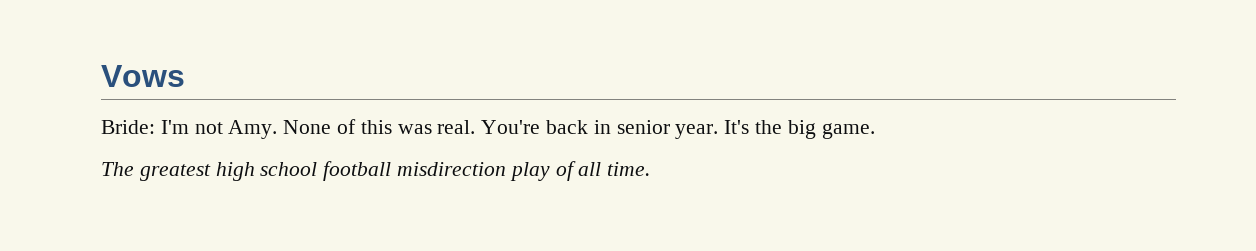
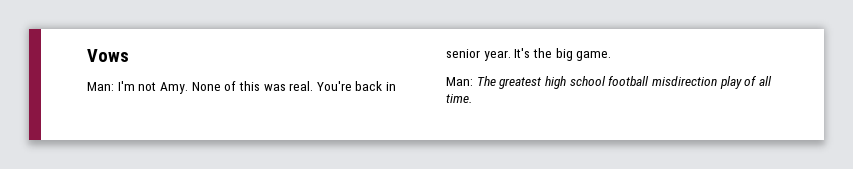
[101,120,155,134] Bride: -> [87,82,114,91] Man:
(875, 131) none -> [446,77,473,86] Man:

